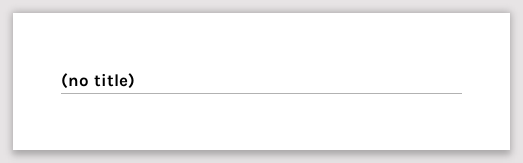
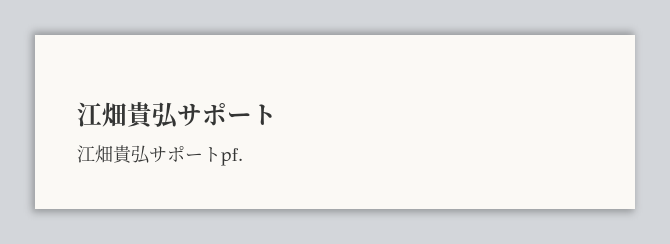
[61,73,135,89] (no title) -> [77,102,277,129] [77,145,243,166] 江畑貴弘サポート // 江畑貴弘サポートpf.

